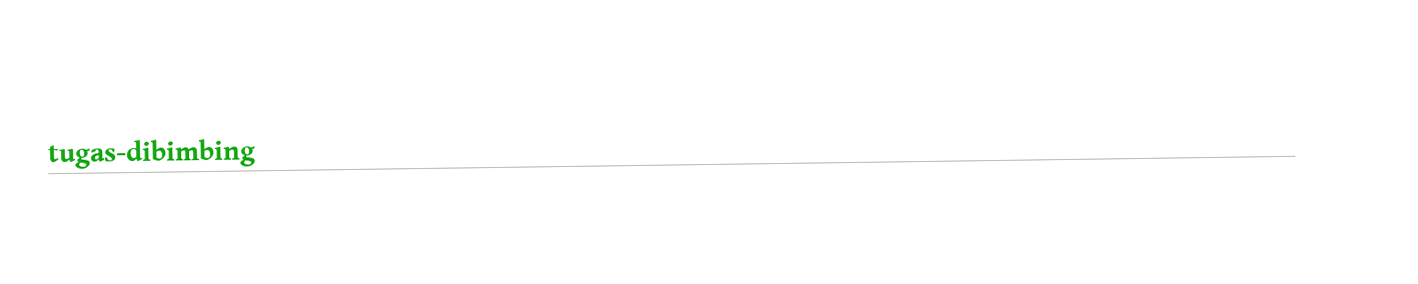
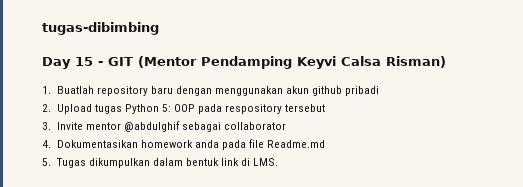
(256, 154) none -> [42,56,446,69] [42,86,380,96] [42,104,326,114] [42,121,287,132] [42,139,326,150] [42,158,279,168] // Day 15 - GIT (Mentor Pendamping Keyvi Calsa Risman) // 1. Buatlah repository baru dengan menggunakan akun github pribadi // 2. Upload tugas Python 5: OOP pada respository tersebut // 3. Invite mentor @abdulghif sebagai collaborator // 4. Dokumentasikan homework anda pada file Readme.md // 5. Tugas dikumpulkan dalam bentuk link di LMS.

